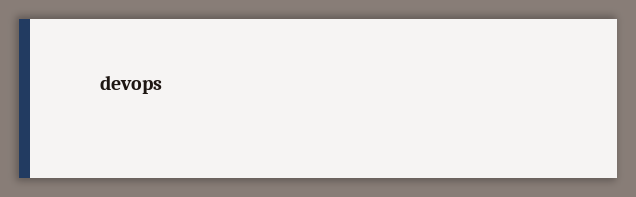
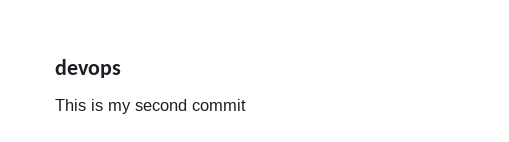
(162, 84) none -> [55,99,246,114] // This is my second commit

